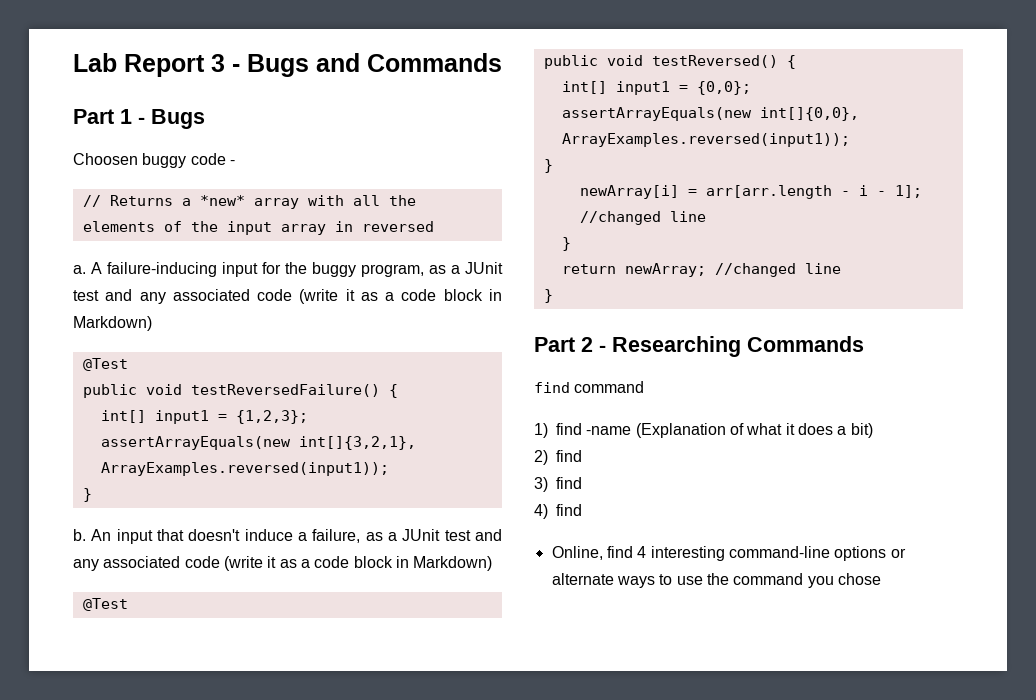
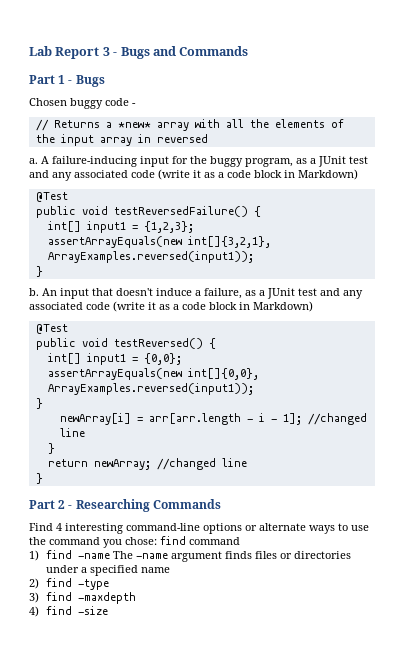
[73,153,138,165] Choosen -> [29,98,67,106] Chosen
[534,381,645,393] [534,423,873,438] [534,450,582,465] [534,477,582,492] [534,504,582,519] [551,546,633,560] find command // 1) find -name (Explanation of what it does a bit) // 2) find // 3) find // 4) find // Online, find -> [29,523,53,531] Find
[837,573,881,585] chose -> [125,536,240,545] [29,550,351,562] [45,565,170,576] [29,578,109,590] [29,592,136,604] [29,606,108,617] chose: find command // 1) find -name The -name argument finds files or directories under a specified name // 2) find -type // 3) find -maxdepth // 4) find -size

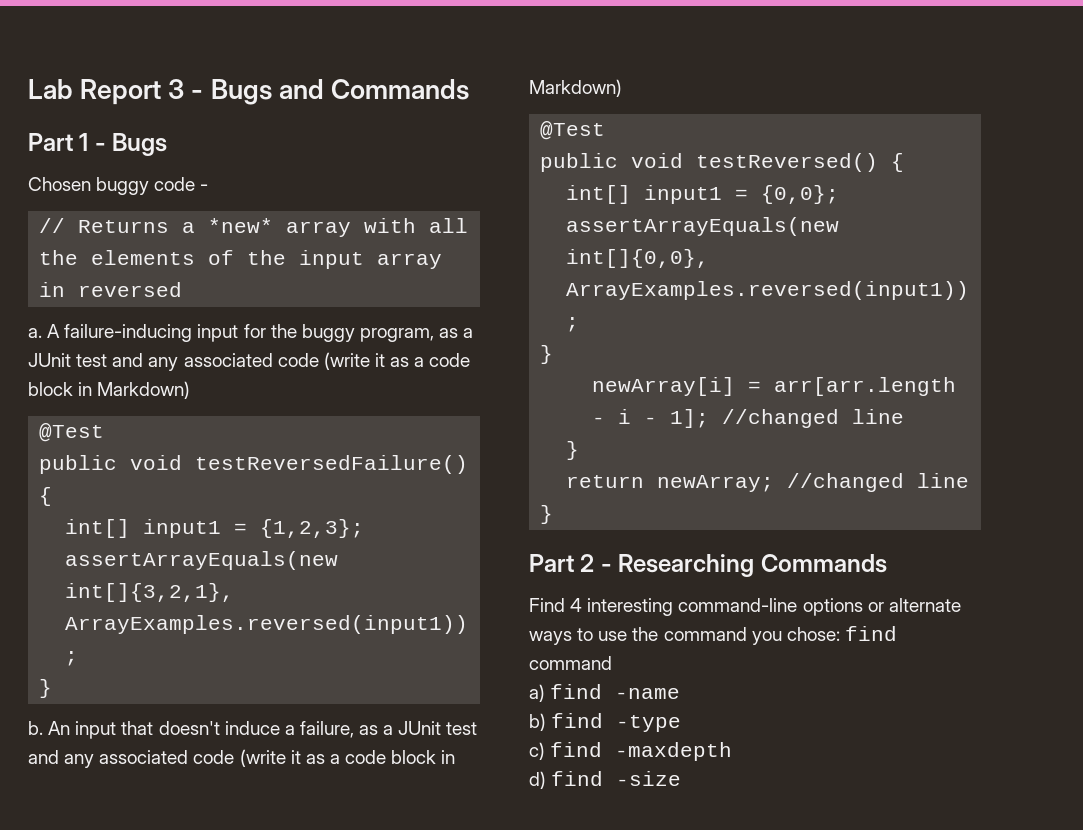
[29,550,39,561] 1) -> [529,684,545,702] a)
[112,551,351,562] [45,565,170,576] [29,578,39,589] The -name argument finds files or directories under a specified name // 2) -> [529,713,546,731] // b)
[29,592,39,603] 3) -> [529,742,545,760] c)
[29,606,39,617] 4) -> [529,771,546,789] d)

